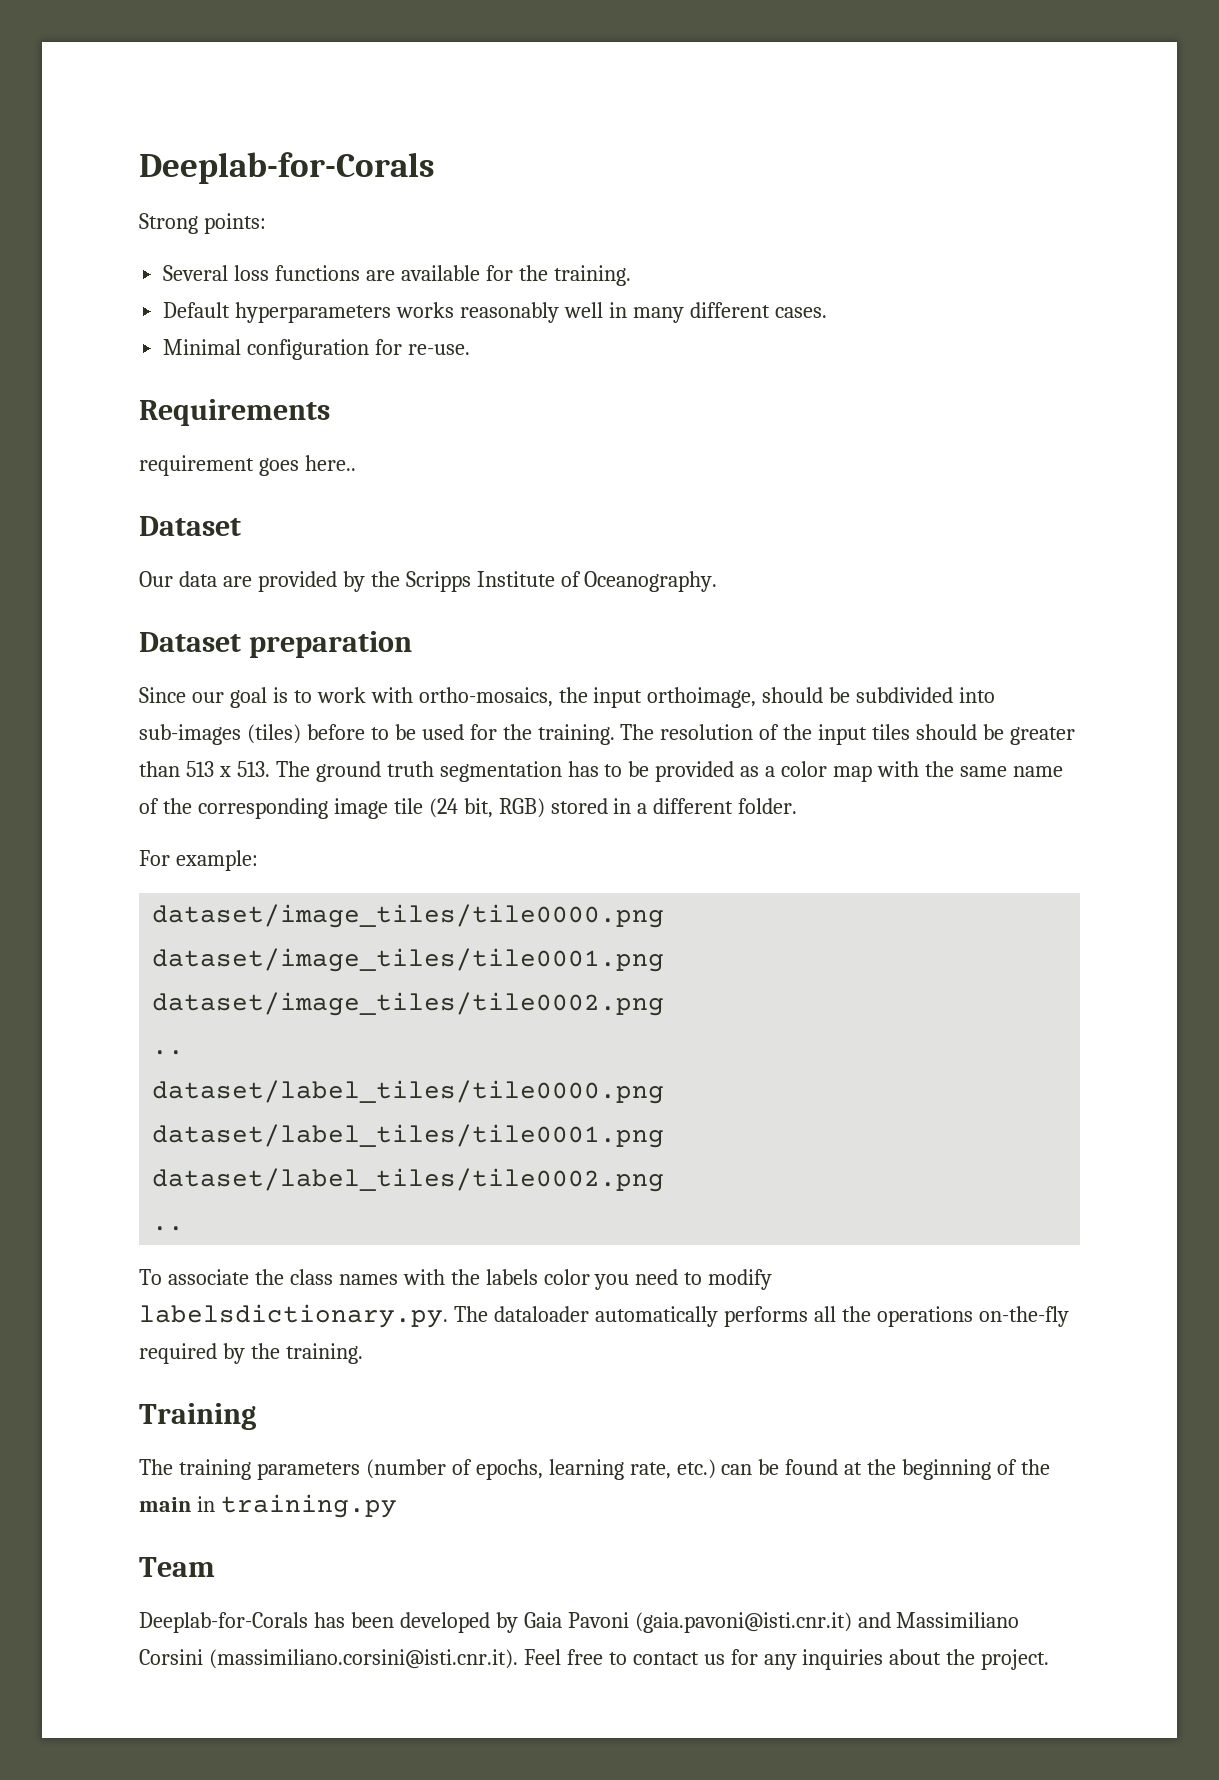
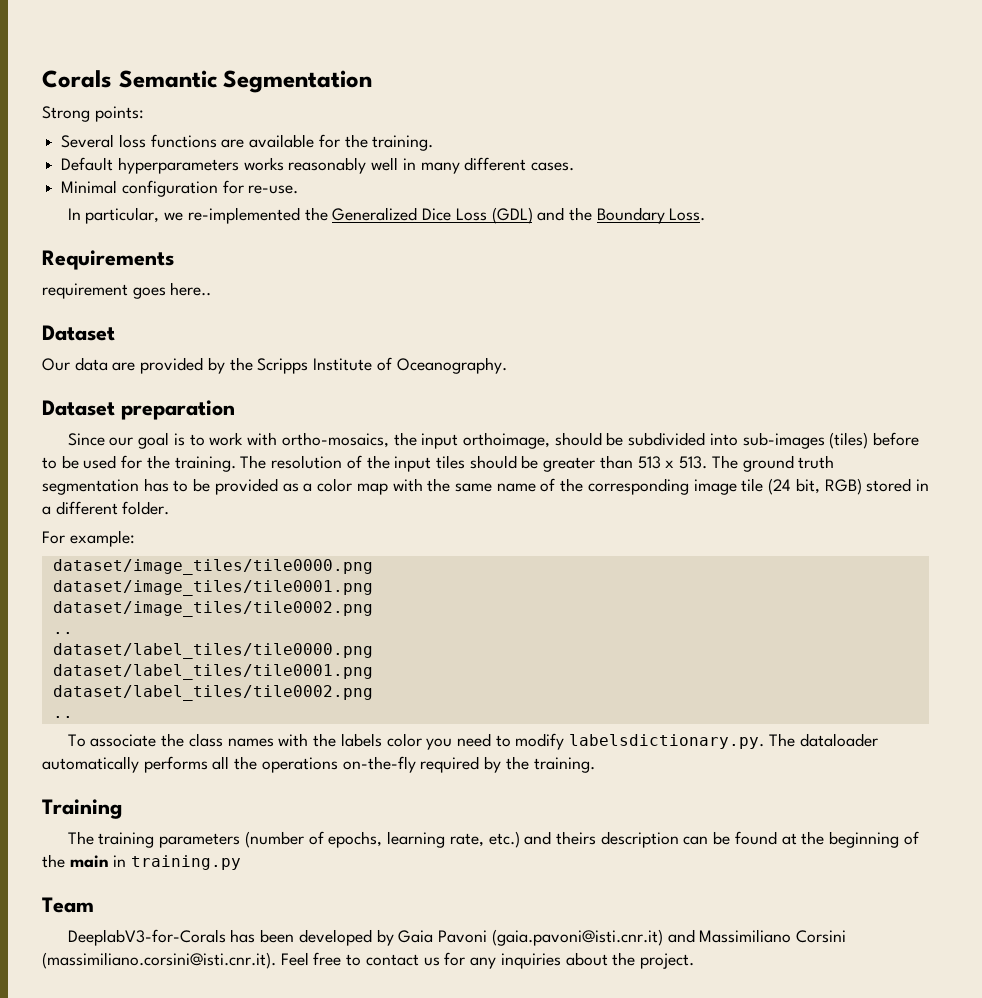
[139,152,435,184] Deeplab-for-Corals -> [42,70,373,93] Corals Semantic Segmentation
(471, 349) none -> [67,207,706,224] // In particular, we re-implemented the Generalized Dice Loss (GDL) and the Boundary Loss.
(716, 1469) none -> [524,831,679,848] and theirs description
[139,1612,308,1633] Deeplab-for-Corals -> [67,929,226,946] DeeplabV3-for-Corals

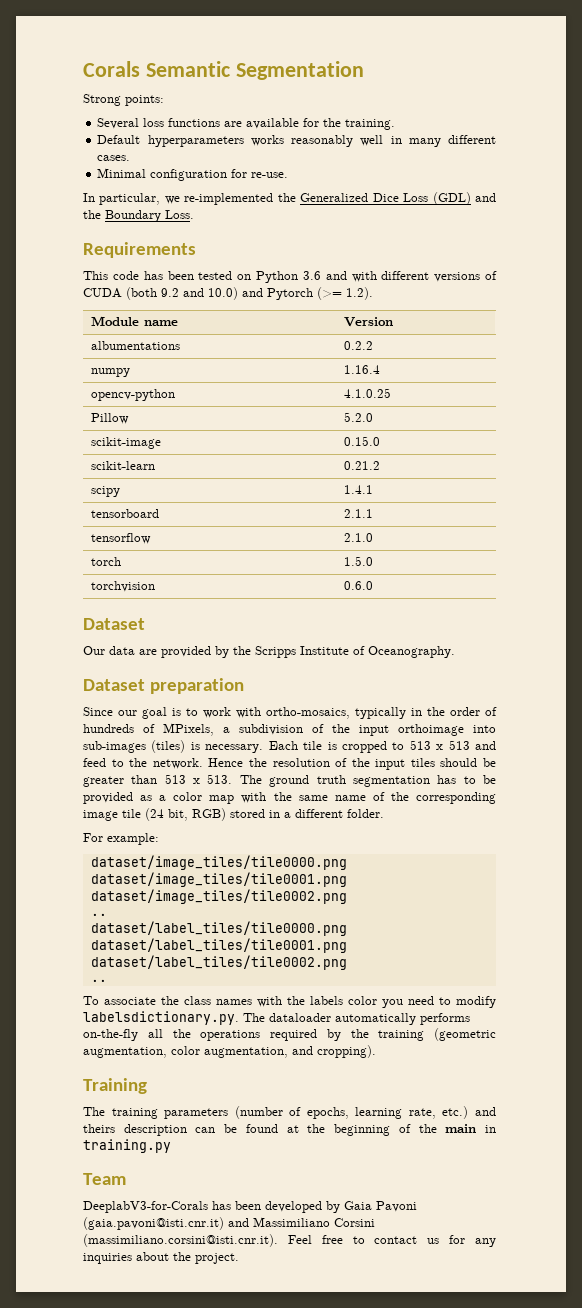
[42,282,212,299] requirement goes here.. -> [83,271,497,283] [83,287,373,300] [91,316,179,326] [344,317,394,327] [91,341,181,350] [344,341,374,350] [91,368,131,377] [344,365,381,374] [91,389,176,401] [344,388,392,398] [91,413,130,424] [344,412,374,422] [91,437,162,449] [344,436,381,446] [91,461,156,470] [344,461,381,470] [91,486,121,497] [344,485,374,494] [91,509,160,518] [344,509,374,518] [91,533,152,544] [344,533,374,542] [91,557,122,566] [344,556,374,566] [91,581,156,592] [344,581,374,590] This code has been tested on Python 3.6 and with different versions of CUDA (both 9.2 and 10.0) and Pytorch (>= 1.2). // Module name | Version // albumentations | 0.2.2 // numpy | 1.16.4 // opencv-python | 4.1.0.25 // Pillow | 5.2.0 // scikit-image | 0.15.0 // scikit-learn | 0.21.2 // scipy | 1.4.1 // tensorboard | 2.1.1 // tensorflow | 2.1.0 // torch | 1.5.0 // torchvision | 0.6.0
[393,432,920,449] [42,455,267,472] the input orthoimage, should be subdivided into sub-images (tiles) before to be used for the training. The -> [355,707,497,719] [83,723,496,736] [83,740,497,753] [83,758,267,769] typically in the order of hundreds of MPixels, a subdivision of the input orthoimage into sub-images (tiles) is necessary. Each tile is cropped to 513 x 513 and feed to the network. Hence the
(208, 764) none -> [83,1029,138,1041] on-the-fly
[342,756,416,773] on-the-fly -> (261, 1035) none
[533,757,595,773] training. -> [378,1028,496,1041] [83,1045,376,1058] training (geometric augmentation, color augmentation, and cropping).

